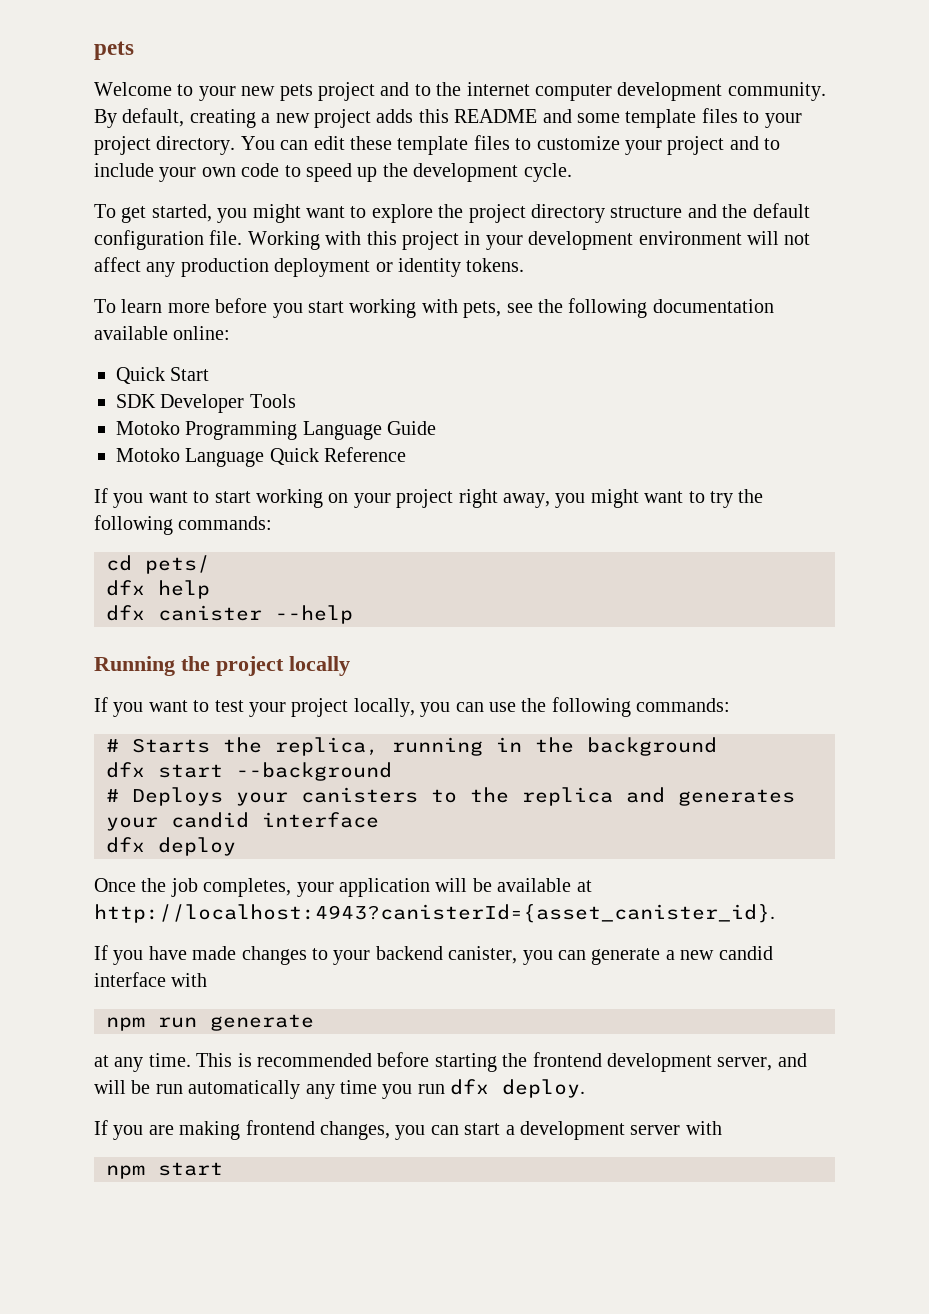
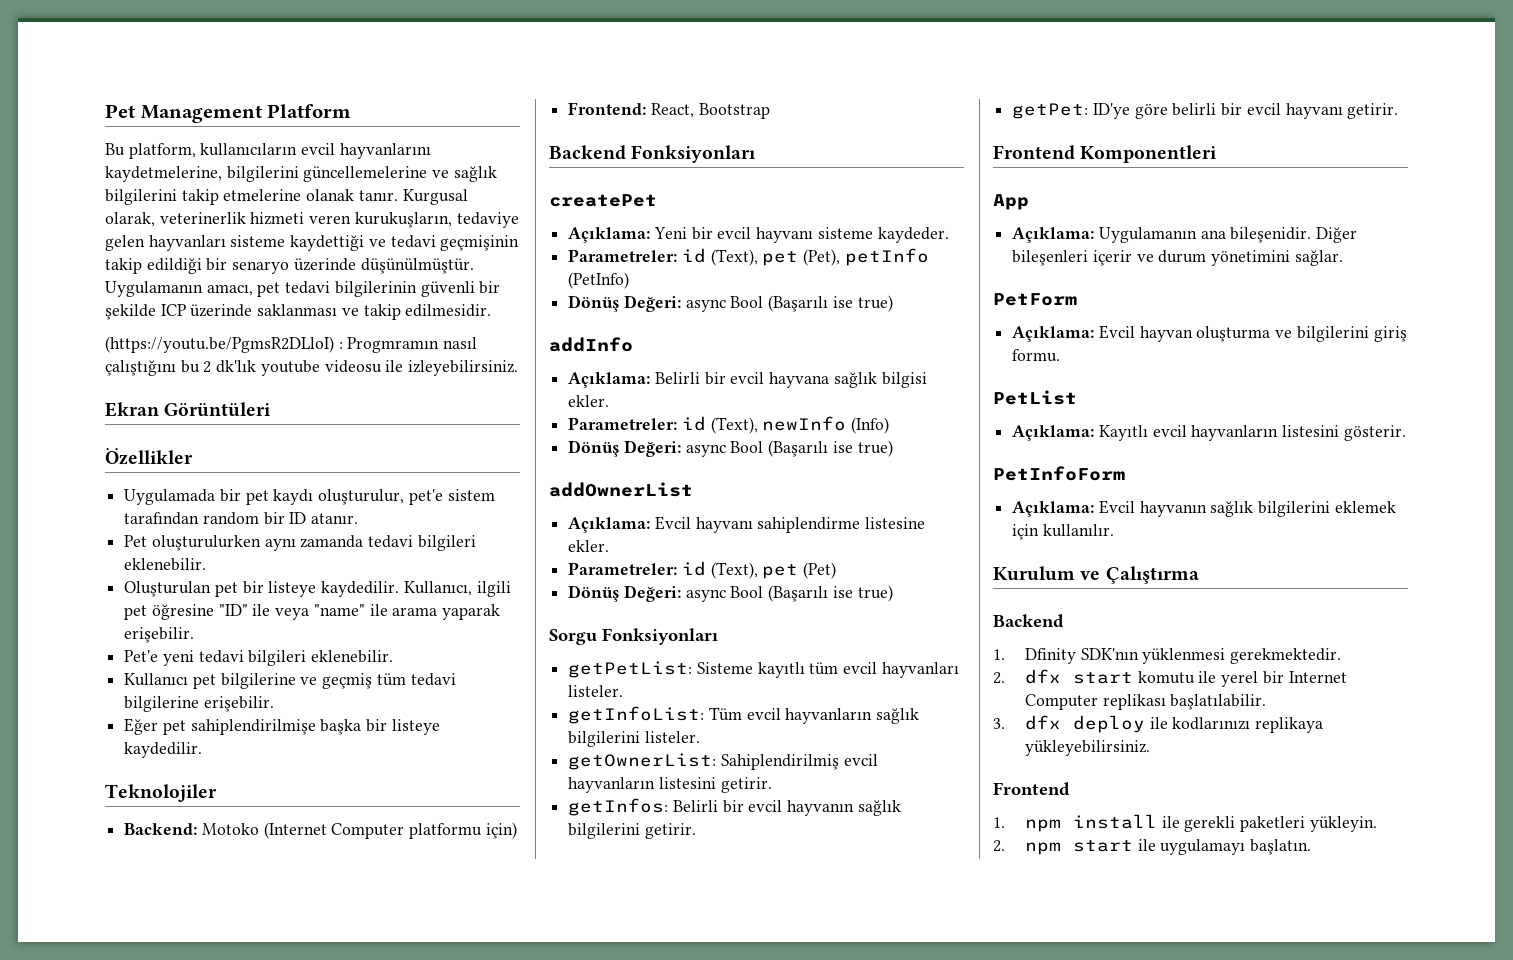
[94,41,134,60] [94,82,826,101] [94,108,802,128] [94,135,781,155] [94,163,572,182] [94,203,810,223] [94,230,811,250] [94,257,525,277] [94,298,774,318] [94,326,231,340] [116,367,210,384] [116,394,296,413] [116,421,437,440] [116,447,407,467] [94,488,764,508] [94,515,273,535] [106,555,210,574] [106,580,210,599] [106,605,353,624] [94,656,350,676] [94,697,731,717] [106,737,717,756] [106,762,392,781] [106,787,795,806] [106,812,379,831] [106,837,236,856] [94,878,592,897] [94,904,775,923] [94,945,773,965] [94,972,208,987] [106,1014,314,1031] [94,1052,807,1072] [94,1079,586,1099] [94,1120,722,1140] [106,1162,223,1179] pets // Welcome to your new pets project and to the internet computer development community. By default, creating a new project adds this README and some template files to your project directory. You can edit these template files to customize your project and to include your own code to speed up the development cycle. // To get started, you might want to explore the project directory structure and the default configuration file. Working with this project in your development environment will not affect any production deployment or identity tokens. // To learn more before you start working with pets, see the following documentation available online: // Quick Start // SDK Developer Tools // Motoko Programming Language Guide // Motoko Language Quick Reference // If you want to start working on your project right away, you might want to try the following commands: // cd pets/ // dfx help // dfx canister --help // Running the project locally // If you want to test your project locally, you can use the following commands: // # Starts the replica, running in the background // dfx start --background // # Deploys your canisters to the replica and generates your candid interface // dfx deploy // Once the job completes, your application will be available at http://localhost:4943?canisterId={asset_canister_id}. // If you have made changes to your backend canister, you can generate a new candid interface with // npm run generate // at any time. This is recommended before starting the frontend development server, and will be run automatically any time you run dfx deploy. // If you are making frontend changes, you can start a development server with // npm start -> [105,104,352,123] [105,143,431,159] [105,166,497,182] [105,189,468,205] [105,212,519,228] [105,235,520,251] [105,258,474,274] [105,281,501,297] [105,304,492,320] [105,336,478,353] [105,360,519,376] [105,402,272,417] [105,448,193,465] [124,489,495,505] [124,512,359,525] [124,535,476,551] [124,558,207,571] [124,581,511,597] [124,604,501,620] [124,627,195,643] [124,650,394,666] [124,673,456,689] [124,696,274,712] [124,718,440,735] [124,742,203,758] [105,784,217,802] [124,822,517,839] [568,102,770,119] [549,145,757,163] [549,194,657,207] [568,227,949,243] [568,248,929,266] [568,272,630,289] [568,295,893,312] [549,337,633,352] [568,372,927,388] [568,395,610,407] [568,416,890,434] [568,440,893,457] [549,482,693,497] [568,516,926,533] [568,540,610,552] [568,561,837,579] [568,585,893,602] [549,628,718,645] [568,661,959,678] [568,685,624,697] [568,706,920,724] [568,731,700,747] [568,753,878,770] [568,777,772,793] [568,798,901,816] [568,823,696,839] [1012,103,1399,119] [993,145,1218,163] [993,194,1029,210] [1012,227,1358,243] [1012,250,1343,266] [993,293,1077,306] [1012,325,1407,342] [1012,349,1061,362] [993,390,1077,405] [1012,425,1406,441] [993,466,1125,481] [1012,500,1396,517] [1012,524,1114,540] [993,566,1199,584] [993,614,1064,628] [993,648,1342,664] [993,669,1347,687] [1024,694,1267,710] [993,715,1324,733] [1024,740,1150,756] [993,782,1070,796] [993,814,1377,832] [993,839,1312,855] Pet Management Platform // Bu platform, kullanıcıların evcil hayvanlarını kaydetmelerine, bilgilerini güncellemelerine ve sağlık bilgilerini takip etmelerine olanak tanır. Kurgusal olarak, veterinerlik hizmeti veren kurukuşların, tedaviye gelen hayvanları sisteme kaydettiği ve tedavi geçmişinin takip edildiği bir senaryo üzerinde düşünülmüştür. Uygulamanın amacı, pet tedavi bilgilerinin güvenli bir şekilde ICP üzerinde saklanması ve takip edilmesidir. // (https://youtu.be/PgmsR2DLloI) : Progmramın nasıl çalıştığını bu 2 dk'lık youtube videosu ile izleyebilirsiniz. // Ekran Görüntüleri // Özellikler // Uygulamada bir pet kaydı oluşturulur, pet'e sistem tarafından random bir ID atanır. // Pet oluşturulurken aynı zamanda tedavi bilgileri eklenebilir. // Oluşturulan pet bir listeye kaydedilir. Kullanıcı, ilgili pet öğresine "ID" ile veya "name" ile arama yaparak erişebilir. // Pet'e yeni tedavi bilgileri eklenebilir. // Kullanıcı pet bilgilerine ve geçmiş tüm tedavi bilgilerine erişebilir. // Eğer pet sahiplendirilmişe başka bir listeye kaydedilir. // Teknolojiler // Backend: Motoko (Internet Computer platformu için) // Frontend: React, Bootstrap // Backend Fonksiyonları // createPet // Açıklama: Yeni bir evcil hayvanı sisteme kaydeder. // Parametreler: id (Text), pet (Pet), petInfo (PetInfo) // Dönüş Değeri: async Bool (Başarılı ise true) // addInfo // Açıklama: Belirli bir evcil hayvana sağlık bilgisi ekler. // Parametreler: id (Text), newInfo (Info) // Dönüş Değeri: async Bool (Başarılı ise true) // addOwnerList // Açıklama: Evcil hayvanı sahiplendirme listesine ekler. // Parametreler: id (Text), pet (Pet) // Dönüş Değeri: async Bool (Başarılı ise true) // Sorgu Fonksiyonları // getPetList: Sisteme kayıtlı tüm evcil hayvanları listeler. // getInfoList: Tüm evcil hayvanların sağlık bilgilerini listeler. // getOwnerList: Sahiplendirilmiş evcil hayvanların listesini getirir. // getInfos: Belirli bir evcil hayvanın sağlık bilgilerini getirir. // getPet: ID'ye göre belirli bir evcil hayvanı getirir. // Frontend Komponentleri // App // Açıklama: Uygulamanın ana bileşenidir. Diğer bileşenleri içerir ve durum yönetimini sağlar. // PetForm // Açıklama: Evcil hayvan oluşturma ve bilgilerini giriş formu. // PetList // Açıklama: Kayıtlı evcil hayvanların listesini gösterir. // PetInfoForm // Açıklama: Evcil hayvanın sağlık bilgilerini eklemek için kullanılır. // Kurulum ve Çalıştırma // Backend // 1. Dfinity SDK'nın yüklenmesi gerekmektedir. // 2. dfx start komutu ile yerel bir Internet Computer replikası başlatılabilir. // 3. dfx deploy ile kodlarınızı replikaya yükleyebilirsiniz. // Frontend // 1. npm install ile gerekli paketleri yükleyin. // 2. npm start ile uygulamayı başlatın.

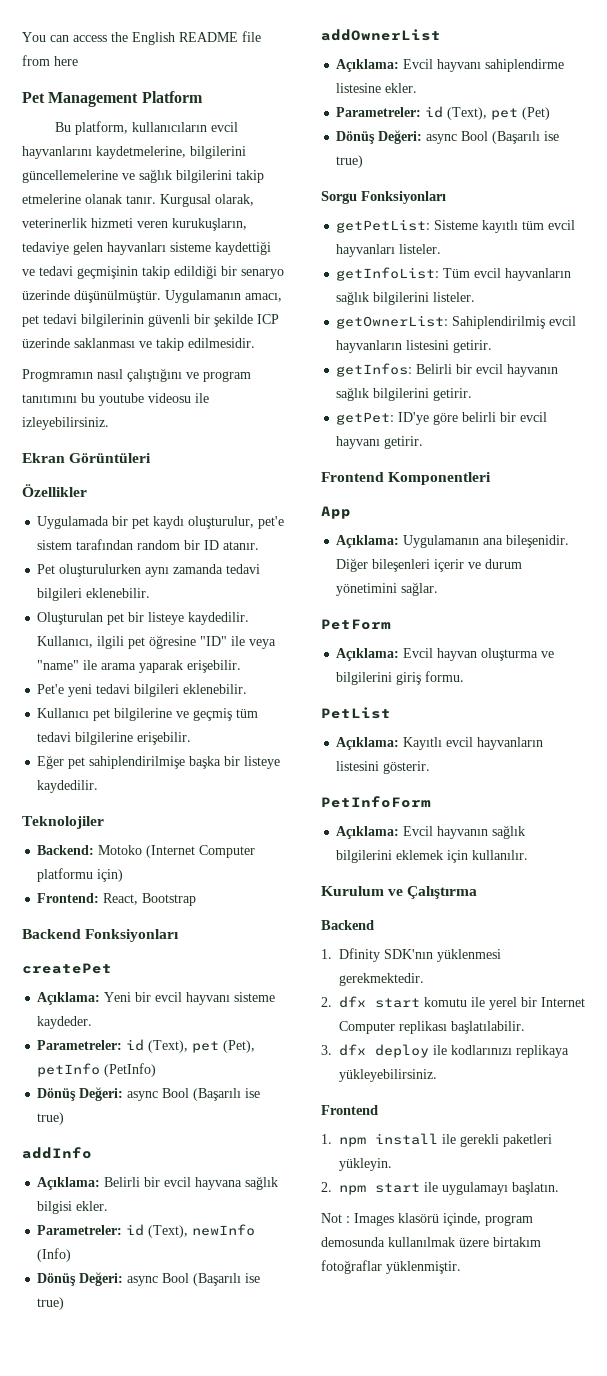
(105, 111) none -> [22,31,261,45] [22,55,78,66] You can access the English README file from here //
[105,336,343,353] (https://youtu.be/PgmsR2DLloI) : -> (255, 343) none
[180,360,257,373] bu 2 dk'lık -> [186,371,251,382] [22,393,95,403] ve program tanıtımını bu
(1312, 847) none -> [321,1213,533,1226] [321,1237,541,1247] [321,1260,461,1274] // Not : Images klasörü içinde, program demosunda kullanılmak üzere birtakım fotoğraflar yüklenmiştir.

